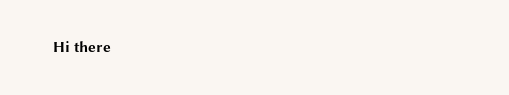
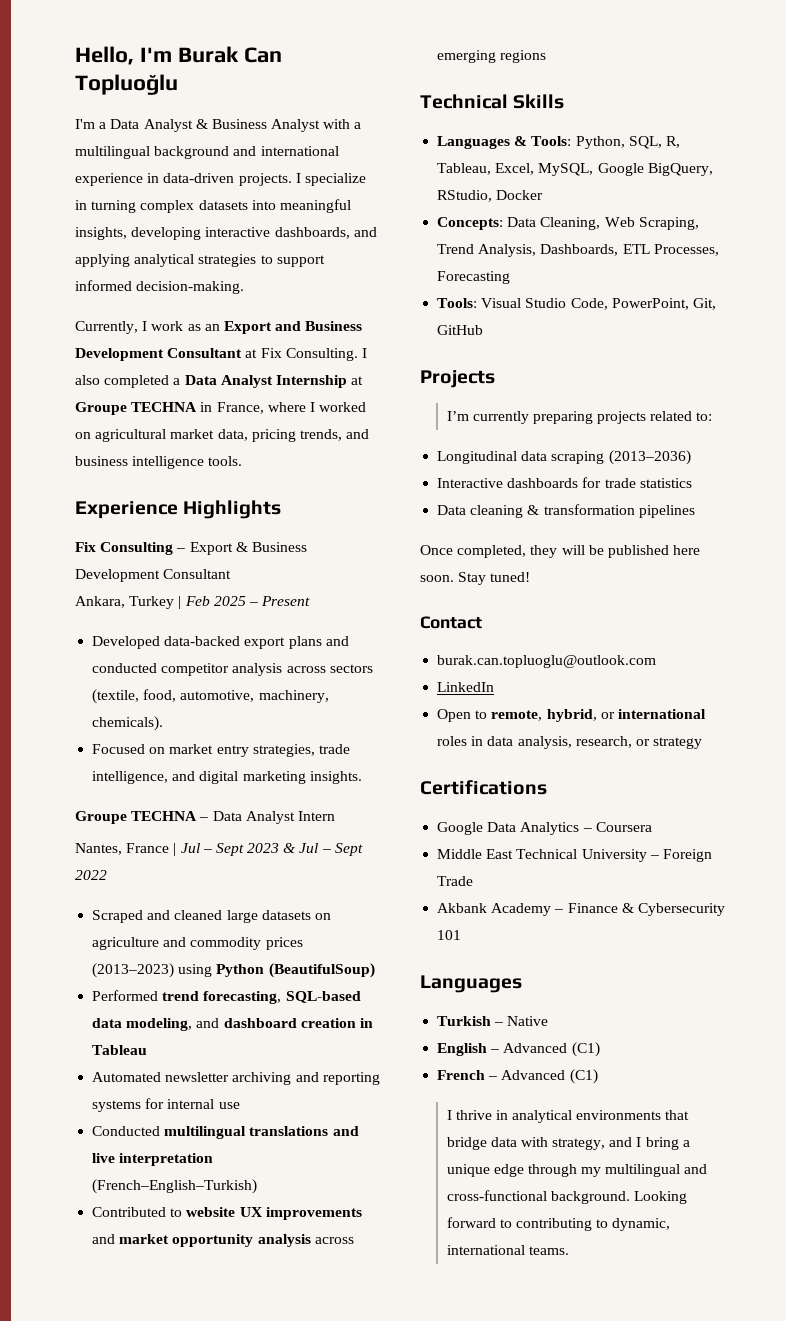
[53,41,112,52] Hi there -> [75,46,282,65] [75,74,178,95] [75,119,362,132] [75,146,339,159] [75,173,366,186] [75,199,351,213] [75,227,377,240] [75,254,325,267] [75,280,245,294] [75,321,363,334] [75,348,367,361] [75,375,364,388] [75,402,367,415] [75,429,370,442] [75,456,243,469] [75,500,282,519] [75,542,307,555] [75,569,232,582] [75,596,311,609] [92,636,349,649] [92,663,373,676] [92,689,329,704] [92,716,164,731] [92,744,350,757] [92,771,362,784] [75,811,335,824] [75,843,363,856] [75,870,107,880] [92,910,331,923] [92,937,303,950] [92,963,375,978] [92,990,361,1004] [92,1018,373,1031] [92,1045,148,1055] [92,1072,380,1085] [92,1098,240,1112] [92,1126,359,1139] [92,1153,214,1166] [92,1179,258,1194] [92,1207,362,1220] [92,1234,354,1247] [437,50,547,63] [420,94,565,109] [437,136,680,149] [437,163,713,176] [437,190,544,202] [437,217,699,230] [437,244,719,257] [437,271,511,284] [437,298,716,310] [437,325,484,335] [420,370,495,388] [446,411,713,424] [437,450,691,465] [437,477,692,488] [437,504,695,518] [420,545,701,558] [420,572,531,585] [420,616,482,629] [437,655,657,668] [437,682,495,692] [437,709,706,722] [437,736,703,749] [420,780,547,795] [437,822,652,835] [437,849,712,862] [437,876,474,886] [437,903,725,916] [437,930,462,940] [420,975,522,993] [437,1016,549,1026] [437,1042,600,1057] [437,1069,598,1084] [446,1110,690,1123] [446,1137,690,1150] [446,1164,708,1177] [446,1190,687,1204] [446,1217,671,1231] [446,1245,569,1255] Hello, I'm Burak Can Topluoğlu // I'm a Data Analyst & Business Analyst with a multilingual background and international experience in data-driven projects. I specialize in turning complex datasets into meaningful insights, developing interactive dashboards, and applying analytical strategies to support informed decision-making. // Currently, I work as an Export and Business Development Consultant at Fix Consulting. I also completed a Data Analyst Internship at Groupe TECHNA in France, where I worked on agricultural market data, pricing trends, and business intelligence tools. // Experience Highlights // Fix Consulting – Export & Business Development Consultant // Ankara, Turkey | Feb 2025 – Present // Developed data-backed export plans and conducted competitor analysis across sectors (textile, food, automotive, machinery, chemicals). // Focused on market entry strategies, trade intelligence, and digital marketing insights. // Groupe TECHNA – Data Analyst Intern // Nantes, France | Jul – Sept 2023 & Jul – Sept 2022 // Scraped and cleaned large datasets on agriculture and commodity prices (2013–2023) using Python (BeautifulSoup) // Performed trend forecasting, SQL-based data modeling, and dashboard creation in Tableau // Automated newsletter archiving and reporting systems for internal use // Conducted multilingual translations and live interpretation (French–English–Turkish) // Contributed to website UX improvements and market opportunity analysis across emerging regions // Technical Skills // Languages & Tools: Python, SQL, R, Tableau, Excel, MySQL, Google BigQuery, RStudio, Docker // Concepts: Data Cleaning, Web Scraping, Trend Analysis, Dashboards, ETL Processes, Forecasting // Tools: Visual Studio Code, PowerPoint, Git, GitHub // Projects // I’m currently preparing projects related to: // Longitudinal data scraping (2013–2036) // Interactive dashboards for trade statistics // Data cleaning & transformation pipelines // Once completed, they will be published here soon. Stay tuned! // Contact // burak.can.topluoglu@outlook.com // LinkedIn // Open to remote, hybrid, or international roles in data analysis, research, or strategy // Certifications // Google Data Analytics – Coursera // Middle East Technical University – Foreign Trade // Akbank Academy – Finance & Cybersecurity 101 // Languages // Turkish – Native // English – Advanced (C1) // French – Advanced (C1) // I thrive in analytical environments that bridge data with strategy, and I bring a unique edge through my multilingual and cross-functional background. Looking forward to contributing to dynamic, international teams.

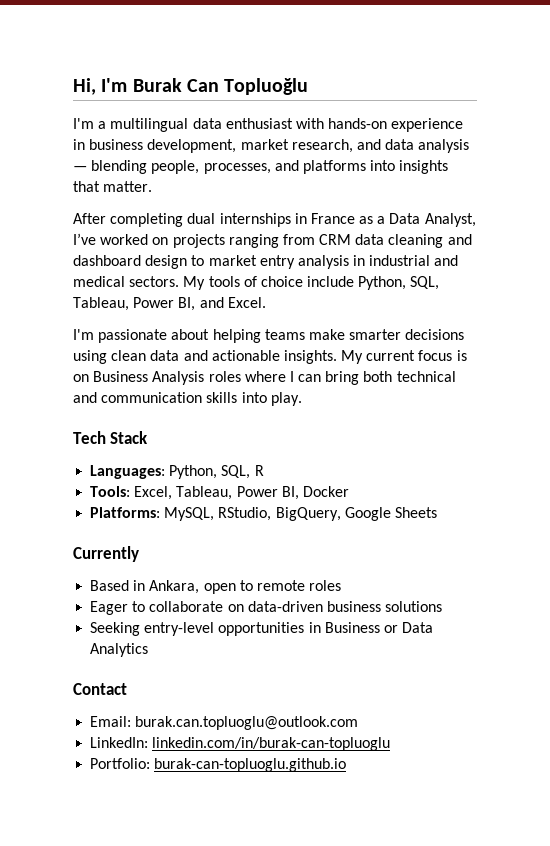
[75,46,134,65] Hello, -> [73,78,96,95] Hi,
[110,119,362,132] [75,146,339,159] [75,173,366,186] [75,199,351,213] [75,227,377,240] [75,254,325,267] [75,280,245,294] [75,321,363,334] [75,348,367,361] [75,375,364,388] [75,402,367,415] [75,429,370,442] [75,456,243,469] [75,500,282,519] [75,542,307,555] [75,569,232,582] [75,596,311,609] [92,636,349,649] [92,663,373,676] [92,689,329,704] [92,716,164,731] [92,744,350,757] [92,771,362,784] [75,811,335,824] [75,843,363,856] [75,870,107,880] [92,910,331,923] [92,937,303,950] [92,963,375,978] [92,990,361,1004] [92,1018,373,1031] [92,1045,148,1055] [92,1072,380,1085] [92,1098,240,1112] [92,1126,359,1139] [92,1153,214,1166] [92,1179,258,1194] [92,1207,362,1220] [92,1234,354,1247] [437,50,547,63] [420,94,565,109] [437,136,680,149] [437,163,713,176] [437,190,544,202] [437,217,699,230] [437,244,719,257] [437,271,511,284] [437,298,716,310] [437,325,484,335] [420,370,495,388] [446,411,713,424] [437,450,691,465] [437,477,692,488] [437,504,695,518] [420,545,701,558] [420,572,531,585] Data Analyst & Business Analyst with a multilingual background and international experience in data-driven projects. I specialize in turning complex datasets into meaningful insights, developing interactive dashboards, and applying analytical strategies to support informed decision-making. // Currently, I work as an Export and Business Development Consultant at Fix Consulting. I also completed a Data Analyst Internship at Groupe TECHNA in France, where I worked on agricultural market data, pricing trends, and business intelligence tools. // Experience Highlights // Fix Consulting – Export & Business Development Consultant // Ankara, Turkey | Feb 2025 – Present // Developed data-backed export plans and conducted competitor analysis across sectors (textile, food, automotive, machinery, chemicals). // Focused on market entry strategies, trade intelligence, and digital marketing insights. // Groupe TECHNA – Data Analyst Intern // Nantes, France | Jul – Sept 2023 & Jul – Sept 2022 // Scraped and cleaned large datasets on agriculture and commodity prices (2013–2023) using Python (BeautifulSoup) // Performed trend forecasting, SQL-based data modeling, and dashboard creation in Tableau // Automated newsletter archiving and reporting systems for internal use // Conducted multilingual translations and live interpretation (French–English–Turkish) // Contributed to website UX improvements and market opportunity analysis across emerging regions // Technical Skills // Languages & Tools: Python, SQL, R, Tableau, Excel, MySQL, Google BigQuery, RStudio, Docker // Concepts: Data Cleaning, Web Scraping, Trend Analysis, Dashboards, ETL Processes, Forecasting // Tools: Visual Studio Code, PowerPoint, Git, GitHub // Projects // I’m currently preparing projects related to: // Longitudinal data scraping (2013–2036) // Interactive dashboards for trade statistics // Data cleaning & transformation pipelines // Once completed, they will be published here soon. Stay tuned! -> [110,118,464,132] [73,139,470,153] [73,160,449,174] [73,181,153,192] [73,213,476,227] [73,233,472,248] [73,255,459,269] [73,276,440,290] [73,297,266,311] [73,329,465,343] [73,350,467,364] [73,371,456,385] [73,392,302,406] [73,431,149,444] [90,465,264,479] [90,486,349,500] [90,507,437,521] [73,546,139,562] [90,580,342,594] [90,601,443,615] [90,622,434,636] [90,643,149,657] multilingual data enthusiast with hands-on experience in business development, market research, and data analysis — blending people, processes, and platforms into insights that matter. // After completing dual internships in France as a Data Analyst, I’ve worked on projects ranging from CRM data cleaning and dashboard design to market entry analysis in industrial and medical sectors. My tools of choice include Python, SQL, Tableau, Power BI, and Excel. // I'm passionate about helping teams make smarter decisions using clean data and actionable insights. My current focus is on Business Analysis roles where I can bring both technical and communication skills into play. // Tech Stack // Languages: Python, SQL, R // Tools: Excel, Tableau, Power BI, Docker // Platforms: MySQL, RStudio, BigQuery, Google Sheets // Currently // Based in Ankara, open to remote roles // Eager to collaborate on data-driven business solutions // Seeking entry-level opportunities in Business or Data Analytics
(482, 622) none -> [90,716,132,727] Email:
[437,682,495,692] [437,709,706,722] [437,736,703,749] [420,780,547,795] [437,822,652,835] [437,849,712,862] [437,876,474,886] [437,903,725,916] [437,930,462,940] [420,975,522,993] [437,1016,549,1026] [437,1042,600,1057] [437,1069,598,1084] [446,1110,690,1123] [446,1137,690,1150] [446,1164,708,1177] [446,1190,687,1204] [446,1217,671,1231] [446,1245,569,1255] LinkedIn // Open to remote, hybrid, or international roles in data analysis, research, or strategy // Certifications // Google Data Analytics – Coursera // Middle East Technical University – Foreign Trade // Akbank Academy – Finance & Cybersecurity 101 // Languages // Turkish – Native // English – Advanced (C1) // French – Advanced (C1) // I thrive in analytical environments that bridge data with strategy, and I bring a unique edge through my multilingual and cross-functional background. Looking forward to contributing to dynamic, international teams. -> [90,737,391,751] [90,758,347,772] LinkedIn: linkedin.com/in/burak-can-topluoglu // Portfolio: burak-can-topluoglu.github.io

